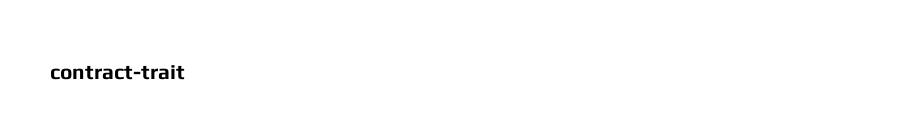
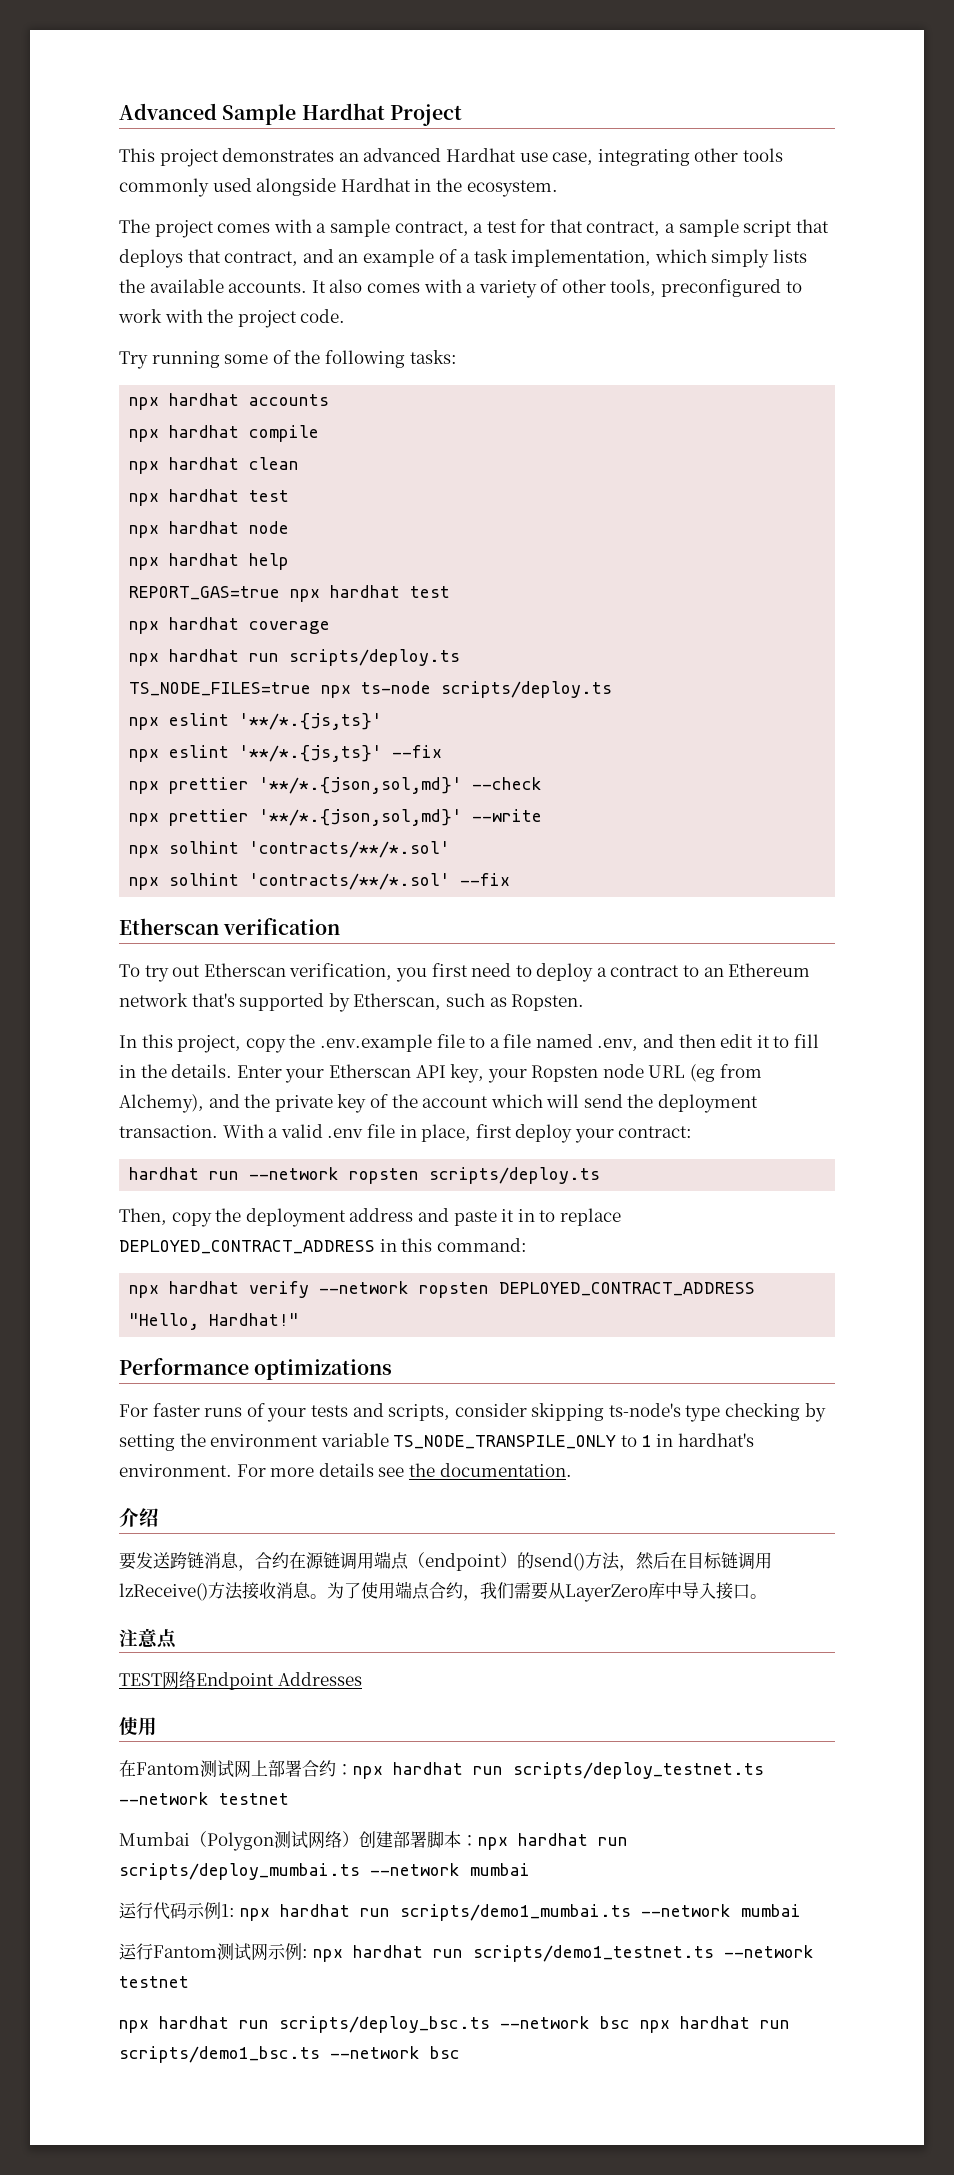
[50,65,185,80] contract-trait -> [119,103,462,126] [119,148,783,167] [119,178,558,197] [119,219,829,238] [119,249,808,268] [119,279,802,298] [118,309,346,328] [119,350,457,369] [129,393,330,410] [129,425,320,442] [129,457,300,474] [129,489,290,506] [129,521,290,538] [129,553,290,570] [129,585,451,602] [129,617,331,634] [129,649,461,666] [129,681,613,698] [129,713,383,730] [129,745,443,762] [129,777,543,794] [129,809,543,826] [129,841,451,858] [129,873,511,890] [119,918,341,935] [119,963,811,982] [119,993,585,1012] [119,1034,820,1053] [119,1064,762,1083] [119,1094,759,1113] [119,1124,693,1143] [129,1167,601,1184] [119,1208,621,1227] [119,1238,527,1254] [129,1281,756,1298] [129,1313,300,1330] [119,1358,393,1380] [119,1403,826,1422] [119,1433,754,1451] [119,1463,572,1477] [119,1508,159,1527] [119,1551,772,1571] [119,1581,767,1602] [119,1628,177,1649] [119,1671,362,1690] [119,1717,157,1736] [119,1760,764,1779] [119,1792,289,1805] [119,1831,628,1851] [119,1863,530,1880] [119,1902,801,1921] [119,1943,814,1962] [119,1976,189,1988] [119,2016,790,2033] [119,2046,460,2063] Advanced Sample Hardhat Project // This project demonstrates an advanced Hardhat use case, integrating other tools commonly used alongside Hardhat in the ecosystem. // The project comes with a sample contract, a test for that contract, a sample script that deploys that contract, and an example of a task implementation, which simply lists the available accounts. It also comes with a variety of other tools, preconfigured to work with the project code. // Try running some of the following tasks: // npx hardhat accounts // npx hardhat compile // npx hardhat clean // npx hardhat test // npx hardhat node // npx hardhat help // REPORT_GAS=true npx hardhat test // npx hardhat coverage // npx hardhat run scripts/deploy.ts // TS_NODE_FILES=true npx ts-node scripts/deploy.ts // npx eslint '**/*.{js,ts}' // npx eslint '**/*.{js,ts}' --fix // npx prettier '**/*.{json,sol,md}' --check // npx prettier '**/*.{json,sol,md}' --write // npx solhint 'contracts/**/*.sol' // npx solhint 'contracts/**/*.sol' --fix // Etherscan verification // To try out Etherscan verification, you first need to deploy a contract to an Ethereum network that's supported by Etherscan, such as Ropsten. // In this project, copy the .env.example file to a file named .env, and then edit it to fill in the details. Enter your Etherscan API key, your Ropsten node URL (eg from Alchemy), and the private key of the account which will send the deployment transaction. With a valid .env file in place, first deploy your contract: // hardhat run --network ropsten scripts/deploy.ts // Then, copy the deployment address and paste it in to replace DEPLOYED_CONTRACT_ADDRESS in this command: // npx hardhat verify --network ropsten DEPLOYED_CONTRACT_ADDRESS "Hello, Hardhat!" // Performance optimizations // For faster runs of your tests and scripts, consider skipping ts-node's type checking by setting the environment variable TS_NODE_TRANSPILE_ONLY to 1 in hardhat's environment. For more details see the documentation. // 介绍 // 要发送跨链消息，合约在源链调用端点（endpoint）的send()方法，然后在目标链调用lzReceive()方法接收消息。为了使用端点合约，我们需要从LayerZero库中导入接口。 // 注意点 // TEST网络Endpoint Addresses // 使用 // 在Fantom测试网上部署合约：npx hardhat run scripts/deploy_testnet.ts --network testnet // Mumbai（Polygon测试网络）创建部署脚本：npx hardhat run scripts/deploy_mumbai.ts --network mumbai // 运行代码示例1: npx hardhat run scripts/demo1_mumbai.ts --network mumbai // 运行Fantom测试网示例: npx hardhat run scripts/demo1_testnet.ts --network testnet // npx hardhat run scripts/deploy_bsc.ts --network bsc npx hardhat run scripts/demo1_bsc.ts --network bsc

